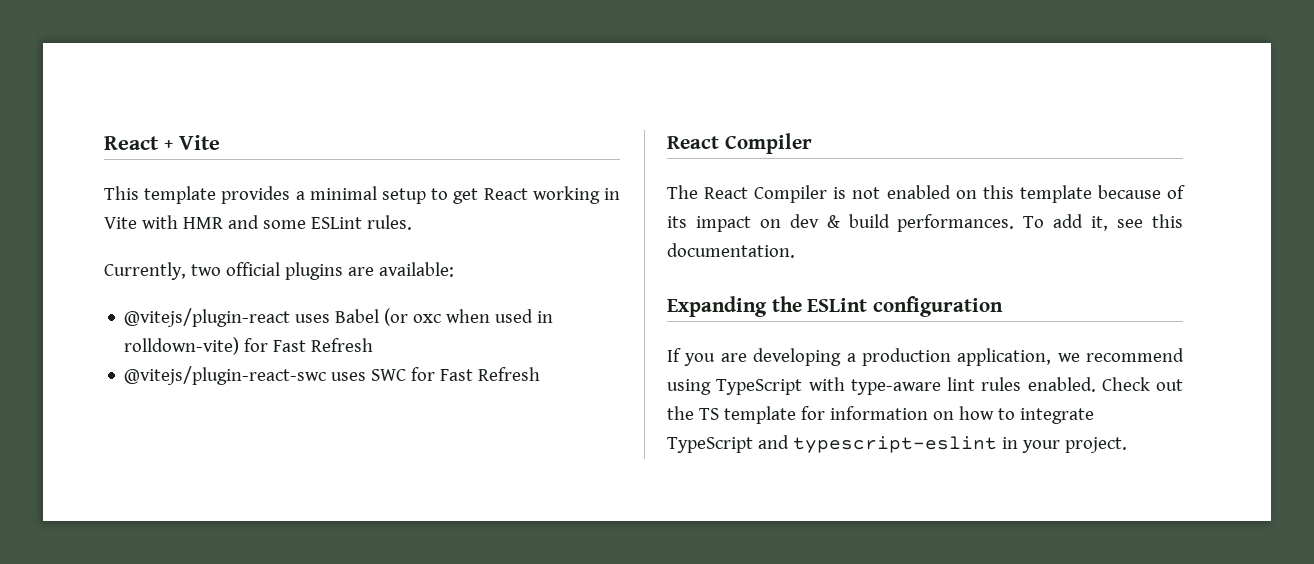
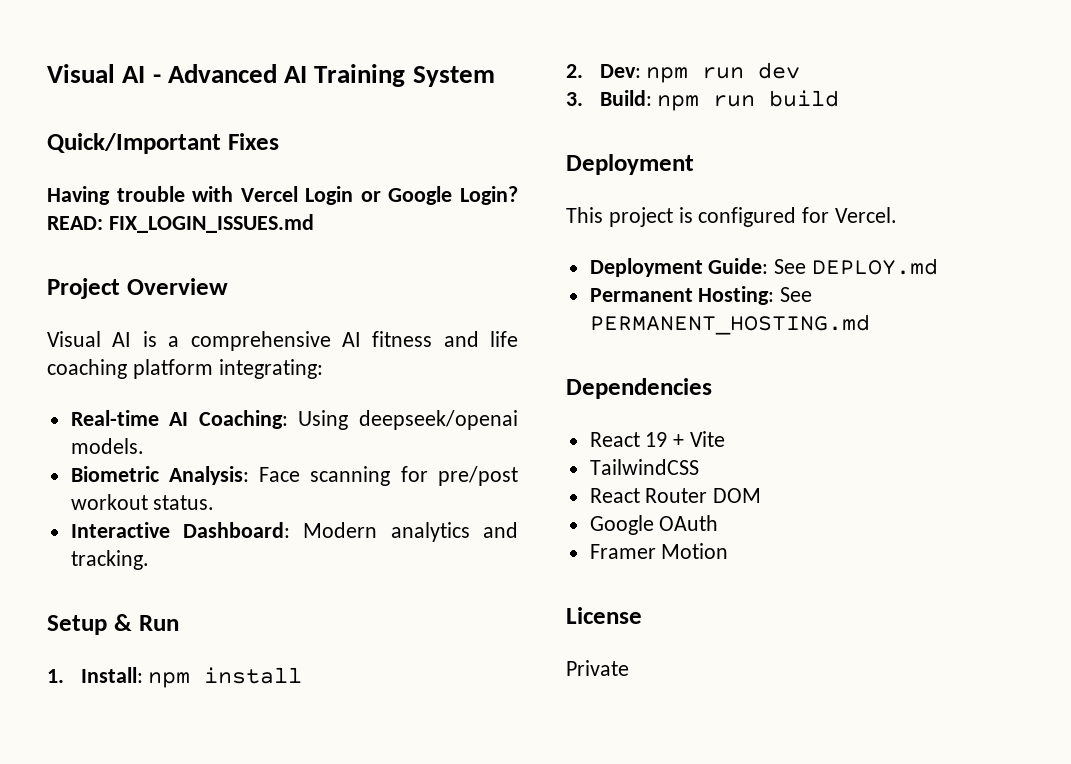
[104,135,220,150] [104,186,620,204] [104,215,412,230] [104,262,454,280] [124,308,554,327] [124,337,374,355] [124,366,541,385] [667,133,812,154] [667,185,1185,203] [667,214,1183,232] [667,243,795,258] [667,296,1003,317] [667,348,1184,366] [667,377,1183,395] [667,406,1094,424] [667,435,1127,453] React + Vite // This template provides a minimal setup to get React working in Vite with HMR and some ESLint rules. // Currently, two official plugins are available: // @vitejs/plugin-react uses Babel (or oxc when used in rolldown-vite) for Fast Refresh // @vitejs/plugin-react-swc uses SWC for Fast Refresh // React Compiler // The React Compiler is not enabled on this template because of its impact on dev & build performances. To add it, see this documentation. // Expanding the ESLint configuration // If you are developing a production application, we recommend using TypeScript with type-aware lint rules enabled. Check out the TS template for information on how to integrate TypeScript and typescript-eslint in your project. -> [47,64,495,87] [47,133,279,154] [47,186,518,205] [47,214,314,233] [47,278,228,299] [47,331,518,351] [47,359,323,379] [70,410,518,430] [70,438,144,454] [70,466,518,486] [70,494,215,510] [70,522,518,542] [70,550,149,570] [47,614,179,635] [47,667,303,688] [566,62,801,83] [566,90,840,111] [566,154,694,175] [566,207,898,227] [589,258,939,277] [589,286,813,305] [589,314,870,335] [566,378,712,399] [589,431,726,447] [589,459,699,475] [589,488,762,503] [589,515,719,535] [589,543,729,559] [566,607,642,624] [566,660,629,676] Visual AI - Advanced AI Training System // Quick/Important Fixes // Having trouble with Vercel Login or Google Login? READ: FIX_LOGIN_ISSUES.md // Project Overview // Visual AI is a comprehensive AI fitness and life coaching platform integrating: // Real-time AI Coaching: Using deepseek/openai models. // Biometric Analysis: Face scanning for pre/post workout status. // Interactive Dashboard: Modern analytics and tracking. // Setup & Run // 1. Install: npm install // 2. Dev: npm run dev // 3. Build: npm run build // Deployment // This project is configured for Vercel. // Deployment Guide: See DEPLOY.md // Permanent Hosting: See PERMANENT_HOSTING.md // Dependencies // React 19 + Vite // TailwindCSS // React Router DOM // Google OAuth // Framer Motion // License // Private

